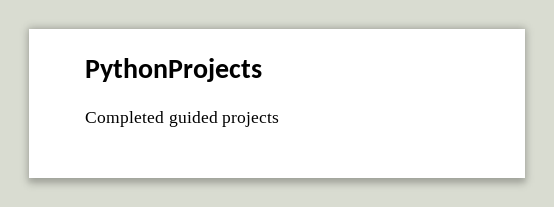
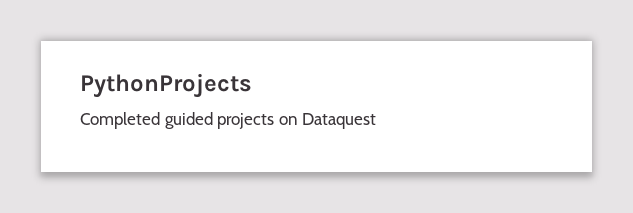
(280, 119) none -> [278,113,377,129] on Dataquest

